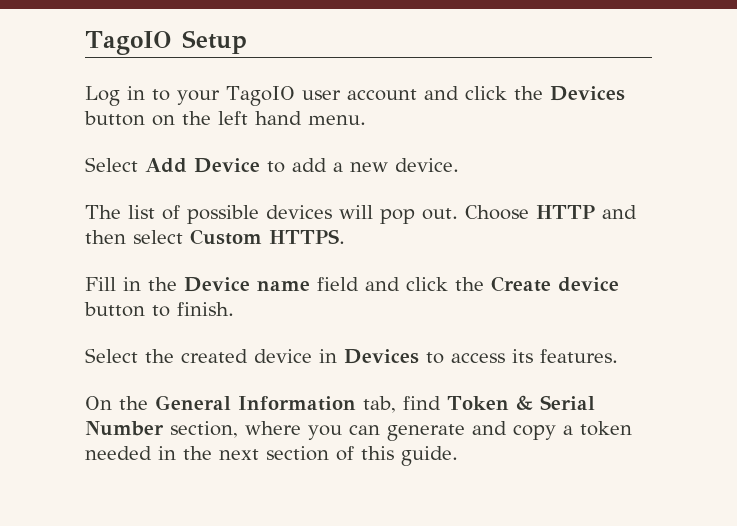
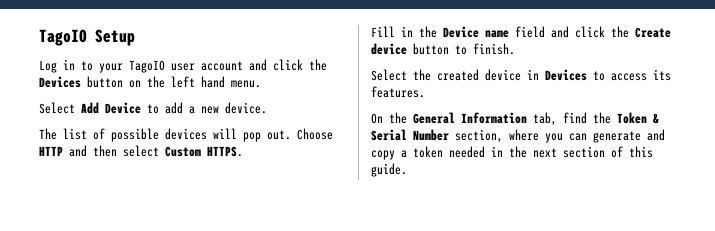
(441, 403) none -> [593,112,611,124] the

